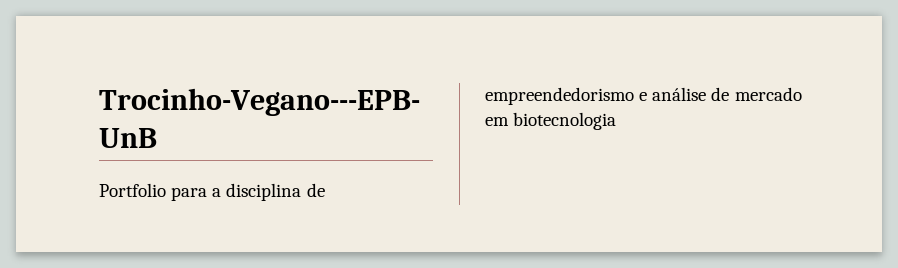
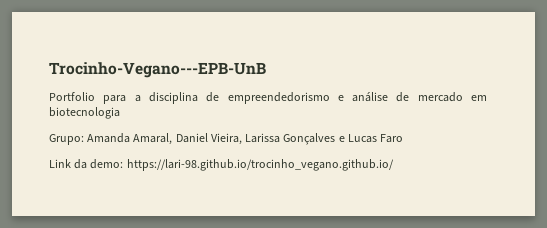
(617, 121) none -> [49,133,404,145] [49,159,394,171] // Grupo: Amanda Amaral, Daniel Vieira, Larissa Gonçalves e Lucas Faro // Link da demo: https://lari-98.github.io/trocinho_vegano.github.io/

